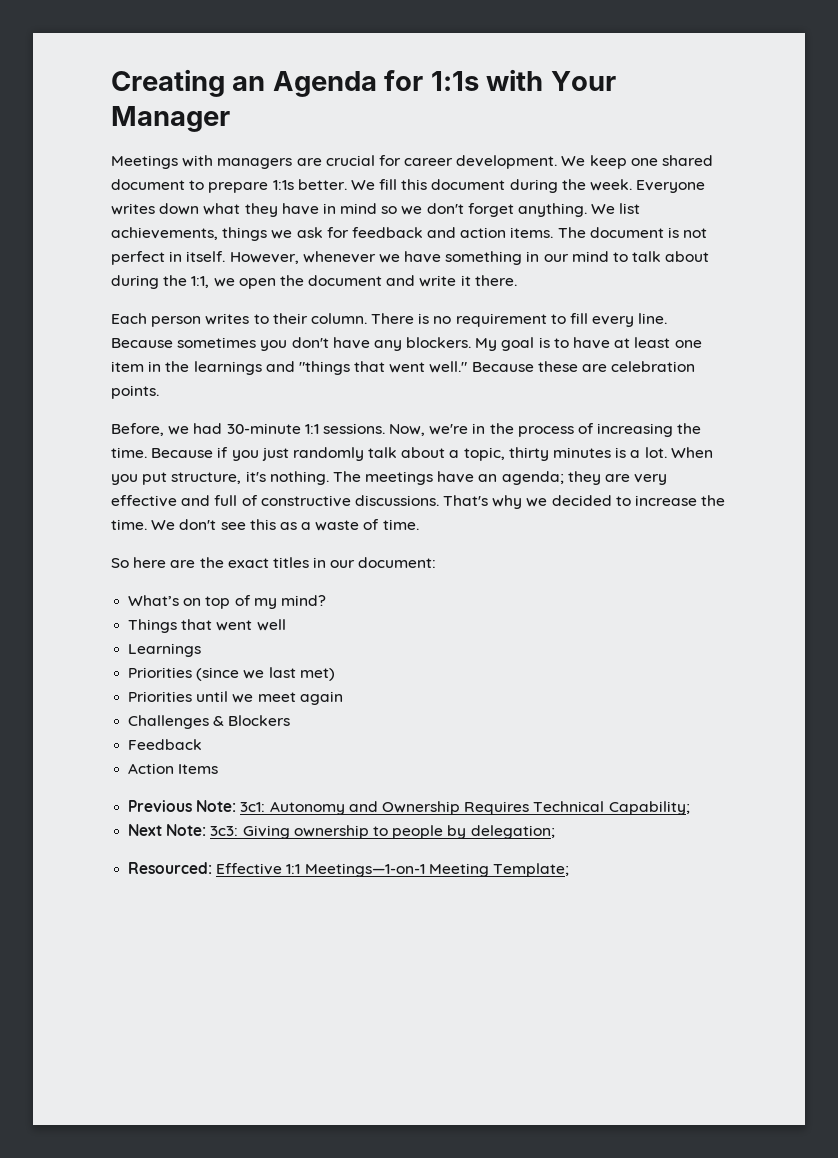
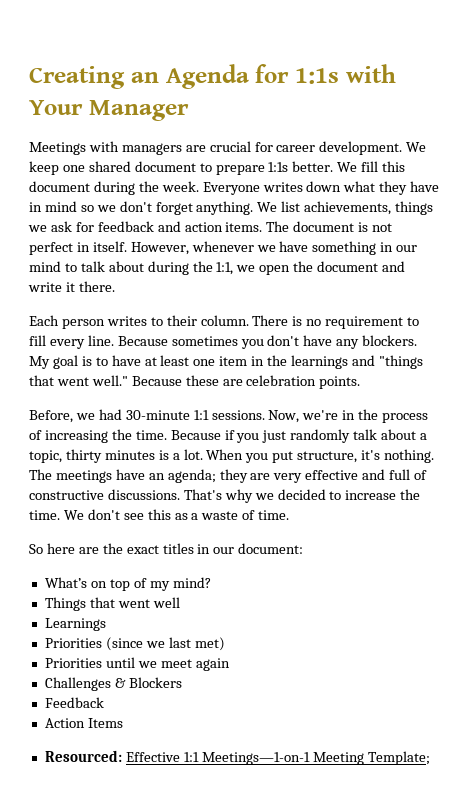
[128,800,690,815] [128,824,555,839] // Previous Note: 3c1: Autonomy and Ownership Requires Technical Capability; // Next Note: 3c3: Giving ownership to people by delegation; -> (123, 723) none

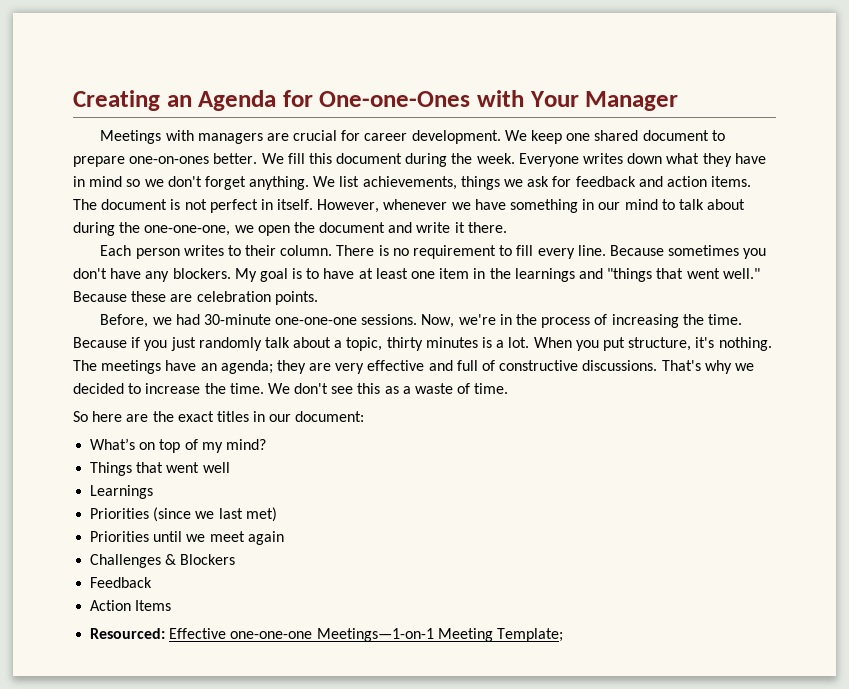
[295,68,339,84] 1:1s -> [319,91,471,107] One-one-Ones
[268,162,289,172] 1:1s -> [129,156,210,164] one-on-ones
[216,262,234,275] 1:1, -> [144,225,231,236] one-one-one,
[193,410,209,420] 1:1 -> [275,317,358,325] one-one-one
[183,752,199,762] 1:1 -> [230,631,313,639] one-one-one

